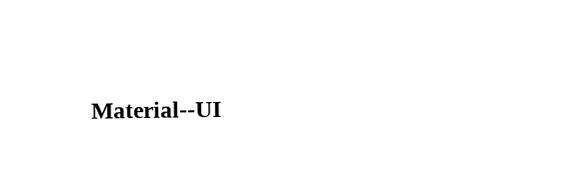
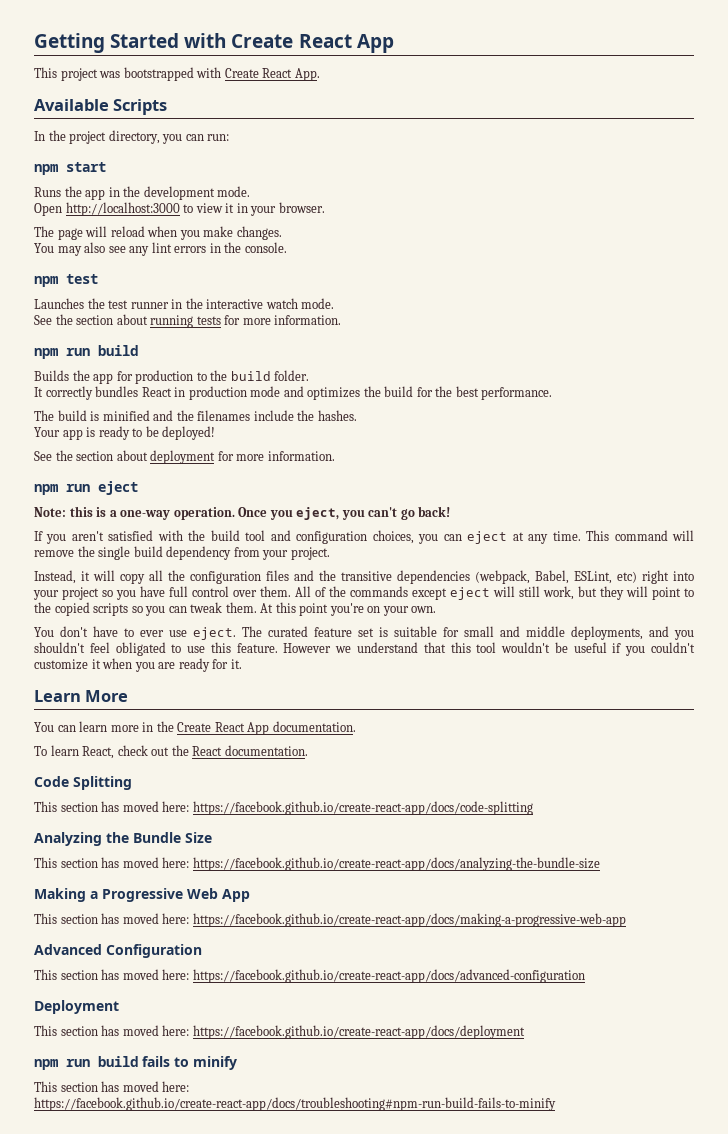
[91,100,222,119] Material--UI -> [34,33,394,53] [34,67,320,81] [34,99,168,115] [34,130,230,144] [34,162,106,175] [34,186,251,200] [34,202,325,216] [34,226,282,240] [34,242,287,256] [34,274,98,287] [34,298,335,309] [34,314,342,328] [34,345,138,359] [34,370,310,384] [34,386,553,400] [34,410,357,421] [34,426,216,440] [34,450,335,464] [34,481,138,495] [34,506,451,520] [34,530,694,544] [34,546,330,560] [34,570,694,584] [33,586,694,600] [34,602,437,616] [34,626,694,640] [34,642,696,656] [34,658,242,672] [34,690,129,702] [34,721,356,735] [34,745,308,759] [34,776,132,790] [34,801,533,815] [34,832,212,846] [34,857,600,871] [34,888,250,902] [34,913,626,927] [34,944,202,958] [34,969,585,983] [34,1000,119,1014] [34,1025,525,1039] [34,1056,237,1070] [34,1081,190,1092] [34,1097,556,1111] Getting Started with Create React App // This project was bootstrapped with Create React App. // Available Scripts // In the project directory, you can run: // npm start // Runs the app in the development mode. // Open http://localhost:3000 to view it in your browser. // The page will reload when you make changes. // You may also see any lint errors in the console. // npm test // Launches the test runner in the interactive watch mode. // See the section about running tests for more information. // npm run build // Builds the app for production to the build folder. // It correctly bundles React in production mode and optimizes the build for the best performance. // The build is minified and the filenames include the hashes. // Your app is ready to be deployed! // See the section about deployment for more information. // npm run eject // Note: this is a one-way operation. Once you eject, you can't go back! // If you aren't satisfied with the build tool and configuration choices, you can eject at any time. This command will remove the single build dependency from your project. // Instead, it will copy all the configuration files and the transitive dependencies (webpack, Babel, ESLint, etc) right into your project so you have full control over them. All of the commands except eject will still work, but they will point to the copied scripts so you can tweak them. At this point you're on your own. // You don't have to ever use eject. The curated feature set is suitable for small and middle deployments, and you shouldn't feel obligated to use this feature. However we understand that this tool wouldn't be useful if you couldn't customize it when you are ready for it. // Learn More // You can learn more in the Create React App documentation. // To learn React, check out the React documentation. // Code Splitting // This section has moved here: https://facebook.github.io/create-react-app/docs/code-splitting // Analyzing the Bundle Size // This section has moved here: https://facebook.github.io/create-react-app/docs/analyzing-the-bundle-size // Making a Progressive Web App // This section has moved here: https://facebook.github.io/create-react-app/docs/making-a-progressive-web-app // Advanced Configuration // This section has moved here: https://facebook.github.io/create-react-app/docs/advanced-configuration // Deployment // This section has moved here: https://facebook.github.io/create-react-app/docs/deployment // npm run build fails to minify // This section has moved here: https://facebook.github.io/create-react-app/docs/troubleshooting#npm-run-build-fails-to-minify

